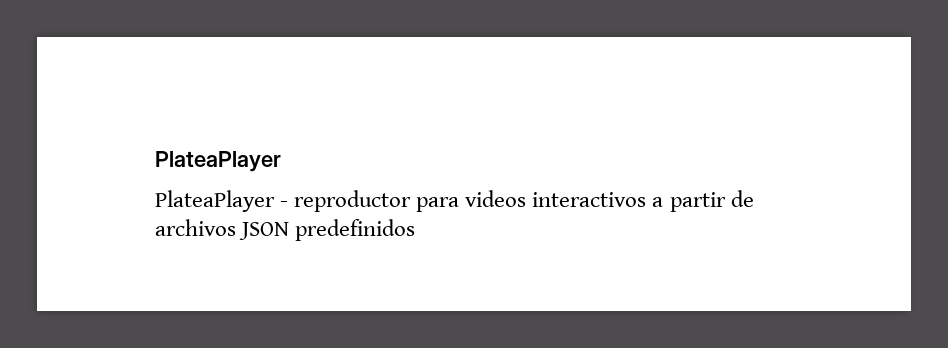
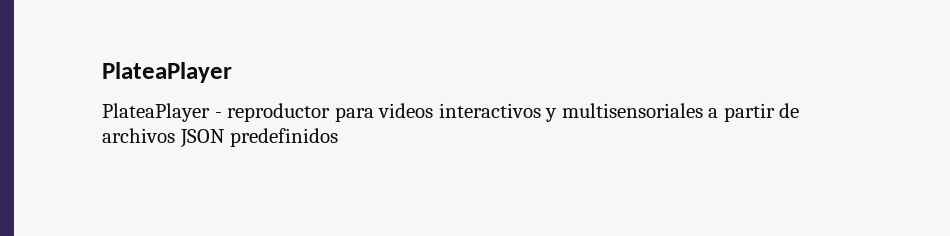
(647, 199) none -> [545,103,703,122] y multisensoriales

